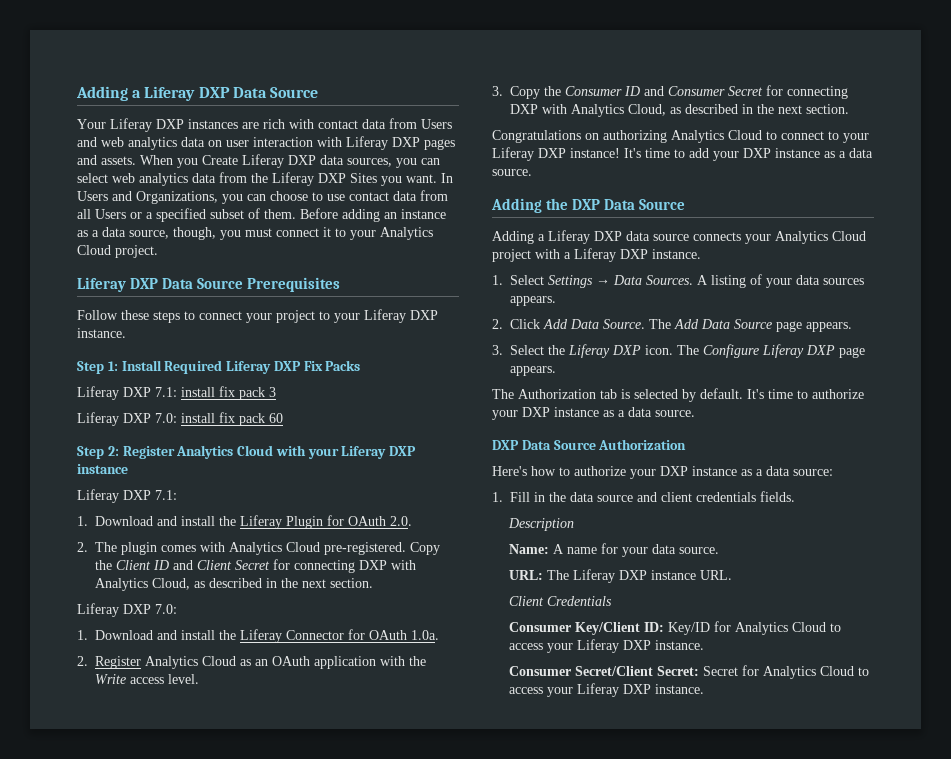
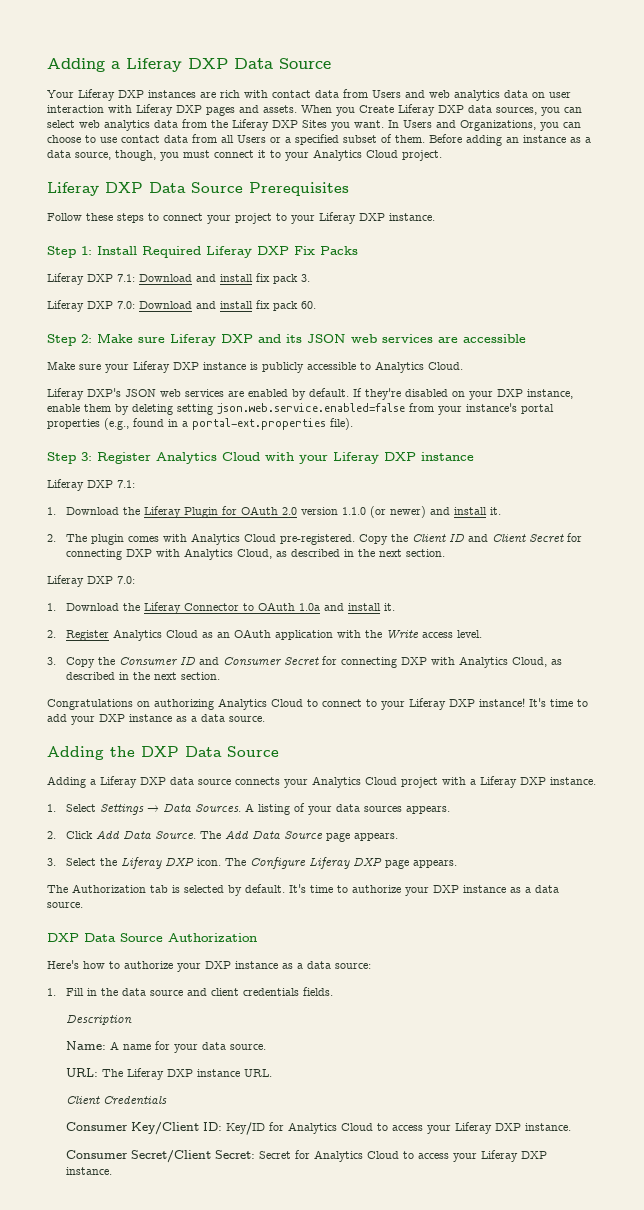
[181,386,276,400] [77,412,283,426] install fix pack 3 // Liferay DXP 7.0: install fix pack 60 -> [139,273,310,284] [47,300,316,312] Download and install fix pack 3. // Liferay DXP 7.0: Download and install fix pack 60.
(119, 451) none -> [97,333,526,346] [47,361,463,373] [47,388,573,400] [47,403,554,415] [47,418,353,430] [47,452,92,464] Make sure Liferay DXP and its JSON web services are accessible // Make sure your Liferay DXP instance is publicly accessible to Analytics Cloud. // Liferay DXP's JSON web services are enabled by default. If they're disabled on your DXP instance, enable them by deleting setting json.web.service.enabled=false from your instance's portal properties (e.g., found in a portal-ext.properties file). // Step 3:
[157,516,215,526] and install -> (120, 511) none
[390,516,412,526] 2.0. -> [282,506,502,518] 2.0 version 1.1.0 (or newer) and install it.
[157,630,215,640] and install -> (120, 607) none
[348,629,439,640] for OAuth 1.0a. -> [243,602,396,611] to OAuth 1.0a and install it.

